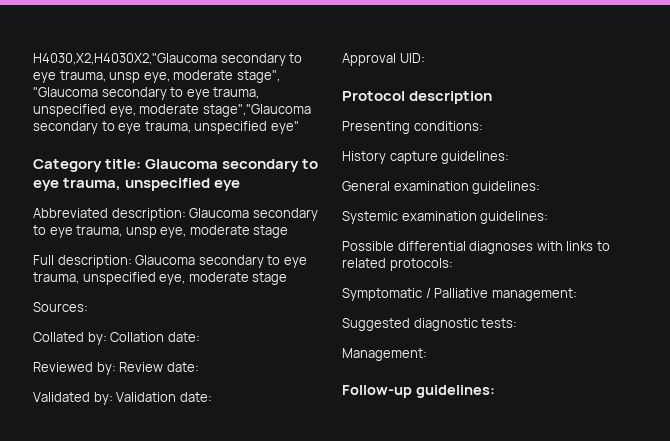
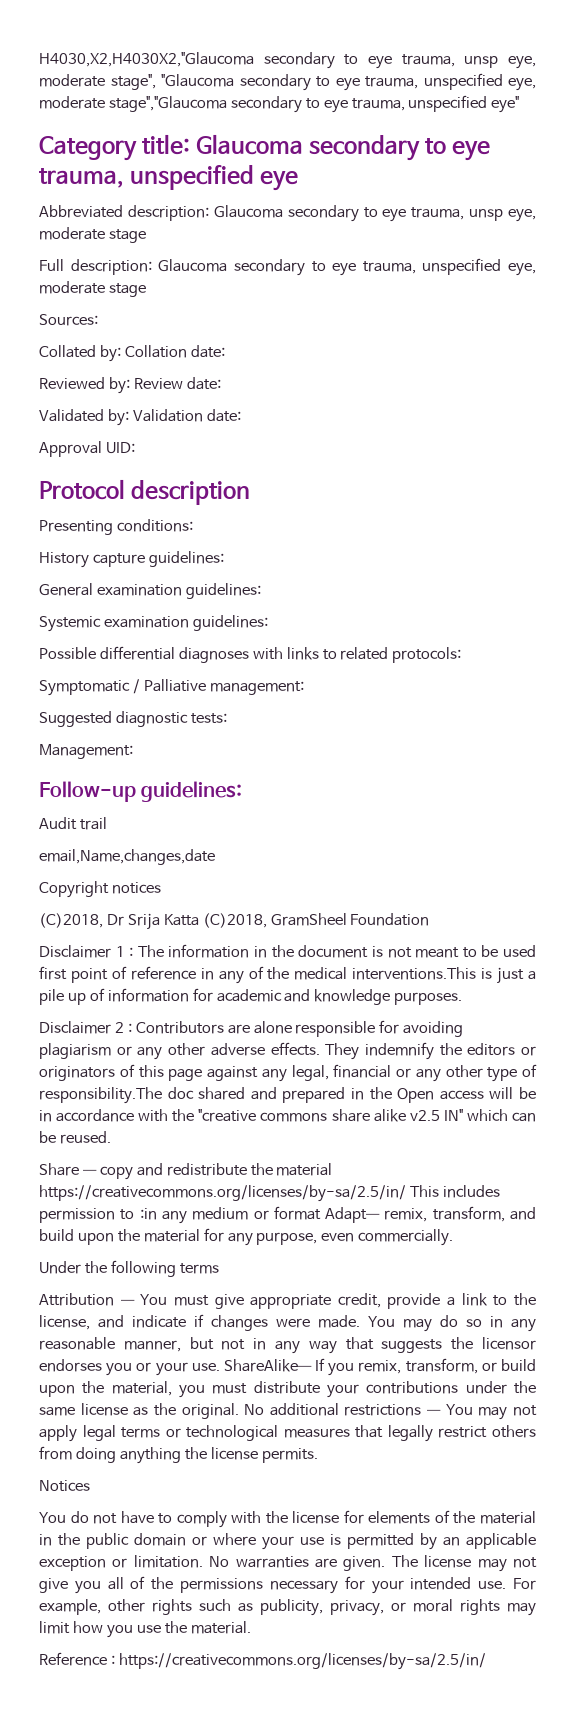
(495, 391) none -> [39,817,107,830] [39,849,215,865] [39,881,161,898] [39,913,430,930] [39,944,537,958] [39,966,536,984] [39,988,463,1005] [39,1020,464,1037] [39,1042,536,1060] [39,1064,537,1082] [39,1087,537,1104] [39,1109,536,1122] [39,1131,111,1144] [39,1163,333,1180] [39,1185,500,1202] [39,1206,536,1224] [39,1228,454,1246] [39,1260,219,1277] [39,1293,536,1309] [39,1314,536,1332] [39,1337,537,1354] [39,1358,536,1376] [39,1381,536,1398] [39,1403,537,1420] [39,1425,536,1442] [39,1446,318,1464] [39,1480,90,1492] [39,1510,536,1528] [39,1533,536,1550] [39,1555,537,1572] [39,1576,536,1594] [39,1599,536,1616] [39,1621,251,1638] [39,1652,486,1670] // Audit trail // email,Name,changes,date // Copyright notices // (C)2018, Dr Srija Katta (C)2018, GramSheel Foundation // Disclaimer 1 : The information in the document is not meant to be used first point of reference in any of the medical interventions.This is just a pile up of information for academic and knowledge purposes. // Disclaimer 2 : Contributors are alone responsible for avoiding plagiarism or any other adverse effects. They indemnify the editors or originators of this page against any legal, financial or any other type of responsibility.The doc shared and prepared in the Open access will be in accordance with the "creative commons share alike v2.5 IN" which can be reused. // Share — copy and redistribute the material https://creativecommons.org/licenses/by-sa/2.5/in/ This includes permission to :in any medium or format Adapt— remix, transform, and build upon the material for any purpose, even commercially. // Under the following terms // Attribution — You must give appropriate credit, provide a link to the license, and indicate if changes were made. You may do so in any reasonable manner, but not in any way that suggests the licensor endorses you or your use. ShareAlike— If you remix, transform, or build upon the material, you must distribute your contributions under the same license as the original. No additional restrictions — You may not apply legal terms or technological measures that legally restrict others from doing anything the license permits. // Notices // You do not have to comply with the license for elements of the material in the public domain or where your use is permitted by an applicable exception or limitation. No warranties are given. The license may not give you all of the permissions necessary for your intended use. For example, other rights such as publicity, privacy, or moral rights may limit how you use the material. // Reference : https://creativecommons.org/licenses/by-sa/2.5/in/

